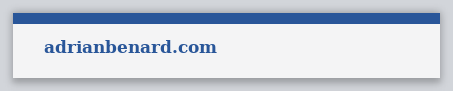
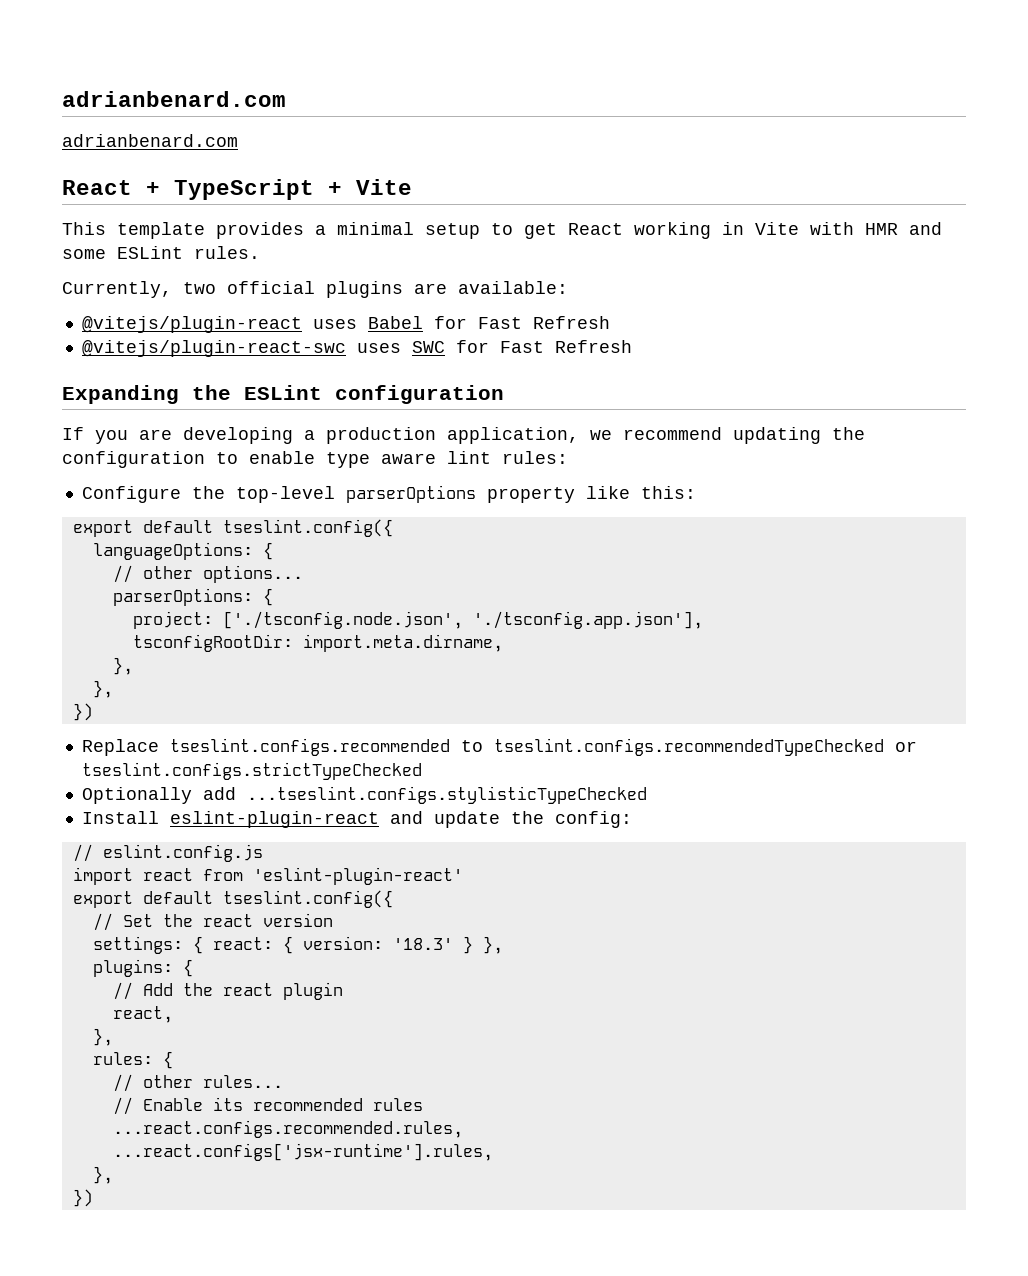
[44,40,217,53] adrianbenard.com -> [62,91,286,107] [62,134,238,147] [62,179,412,200] [62,222,942,239] [62,246,260,259] [62,281,568,298] [81,316,610,333] [81,340,632,357] [62,385,504,404] [62,427,865,444] [62,451,568,468] [81,485,696,503] [72,519,393,537] [92,542,273,560] [112,565,303,583] [112,588,273,606] [132,611,703,629] [132,634,503,652] [112,657,133,675] [92,680,113,698] [72,703,93,721] [81,738,917,756] [81,762,422,780] [81,786,647,804] [81,811,632,828] [72,844,263,862] [72,867,463,885] [72,890,393,908] [92,913,333,931] [92,936,503,954] [92,959,193,977] [112,982,343,1000] [112,1006,173,1023] [92,1028,113,1046] [92,1051,173,1069] [112,1074,283,1092] [112,1097,423,1115] [112,1120,463,1138] [112,1143,493,1161] [92,1166,113,1184] [72,1189,93,1207] adrianbenard.com // adrianbenard.com // React + TypeScript + Vite // This template provides a minimal setup to get React working in Vite with HMR and some ESLint rules. // Currently, two official plugins are available: // @vitejs/plugin-react uses Babel for Fast Refresh // @vitejs/plugin-react-swc uses SWC for Fast Refresh // Expanding the ESLint configuration // If you are developing a production application, we recommend updating the configuration to enable type aware lint rules: // Configure the top-level parserOptions property like this: // export default tseslint.config({ // languageOptions: { // // other options... // parserOptions: { // project: ['./tsconfig.node.json', './tsconfig.app.json'], // tsconfigRootDir: import.meta.dirname, // }, // }, // }) // Replace tseslint.configs.recommended to tseslint.configs.recommendedTypeChecked or tseslint.configs.strictTypeChecked // Optionally add ...tseslint.configs.stylisticTypeChecked // Install eslint-plugin-react and update the config: // // eslint.config.js // import react from 'eslint-plugin-react' // export default tseslint.config({ // // Set the react version // settings: { react: { version: '18.3' } }, // plugins: { // // Add the react plugin // react, // }, // rules: { // // other rules... // // Enable its recommended rules // ...react.configs.recommended.rules, // ...react.configs['jsx-runtime'].rules, // }, // })

